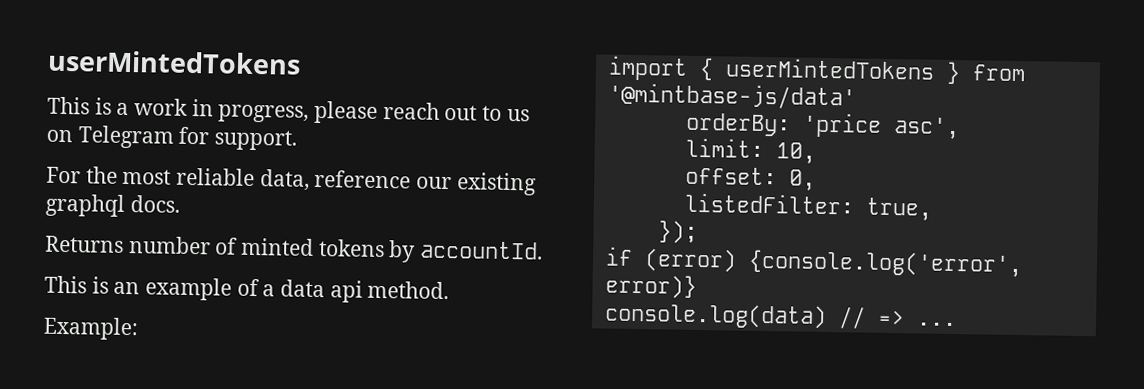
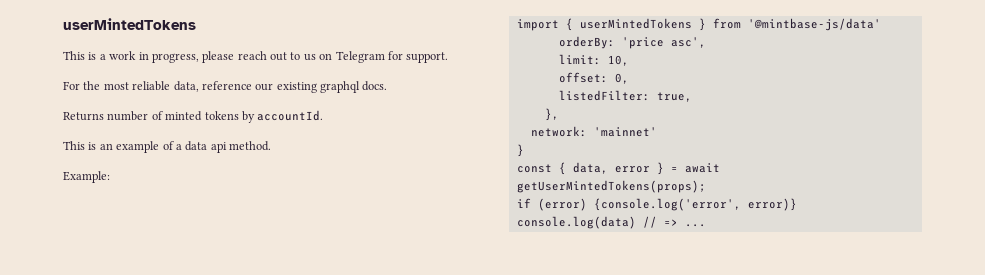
[657,220,698,244] }); -> [544,108,559,121] [530,126,657,137] [516,144,524,157] [516,162,720,175] [516,180,706,193] }, // network: 'mainnet' // } // const { data, error } = await getUserMintedTokens(props);

